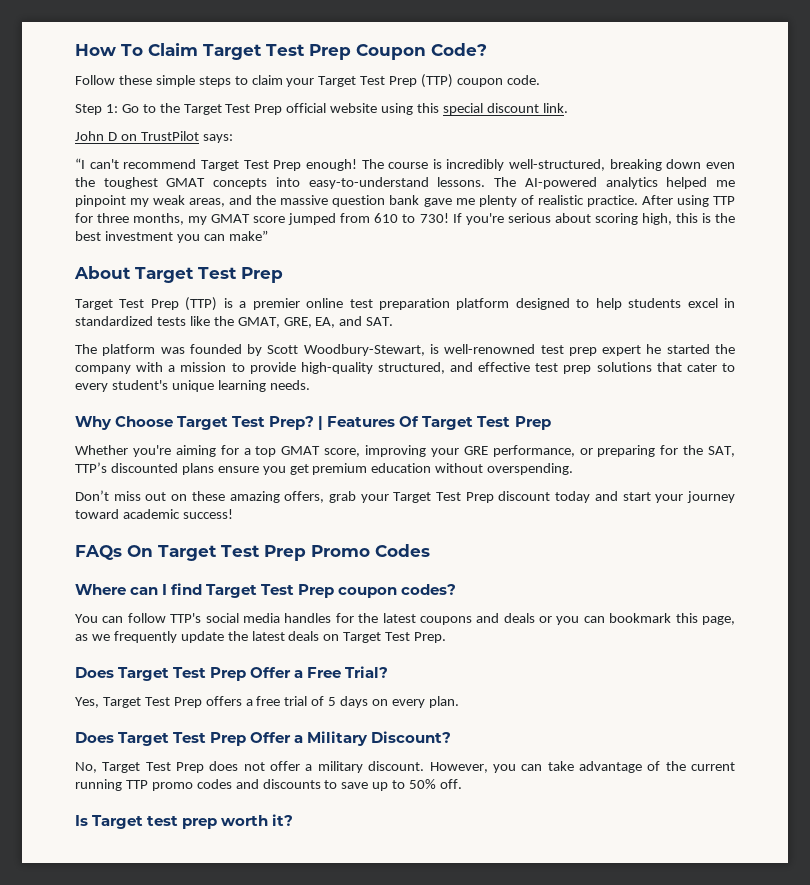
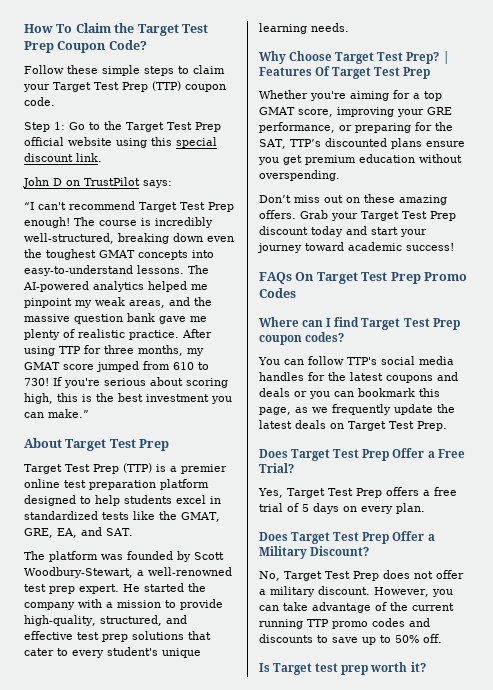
(198, 49) none -> [114,23,135,33] the
[228,230,268,241] make” -> [48,409,89,418] make.”
[430,344,439,354] is -> [137,570,144,576] a
[602,344,662,356] expert he -> [79,584,140,594] expert. He
[300,362,373,374] high-quality -> [24,615,96,626] high-quality,
[284,491,356,503] offers, grab -> [259,210,328,219] offers. Grab

